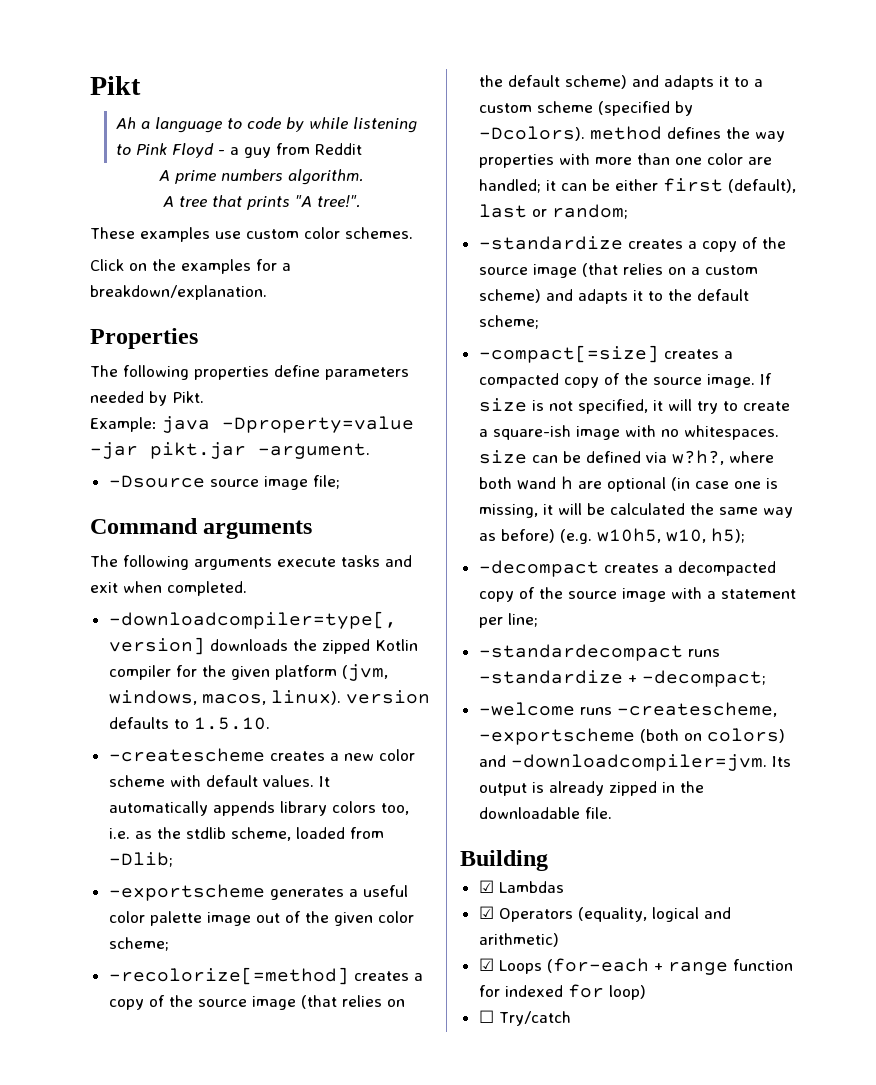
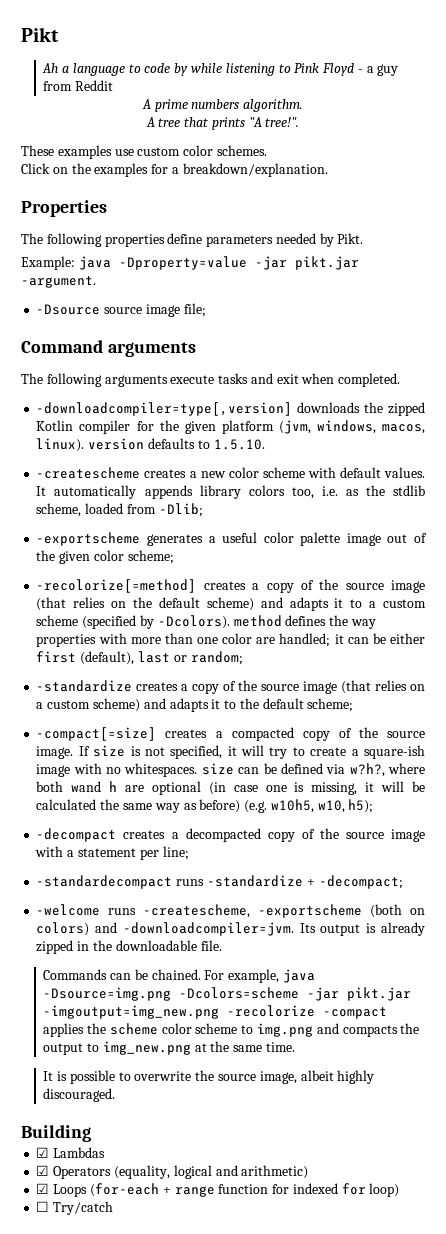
(612, 813) none -> [43,969,315,983] [43,987,412,1001] [43,1005,388,1019] [43,1023,420,1037] [43,1041,295,1055] [43,1070,375,1084] [43,1088,116,1102] // Commands can be chained. For example, java -Dsource=img.png -Dcolors=scheme -jar pikt.jar -imgoutput=img_new.png -recolorize -compact applies the scheme color scheme to img.png and compacts the output to img_new.png at the same time. // It is possible to overwrite the source image, albeit highly discouraged.

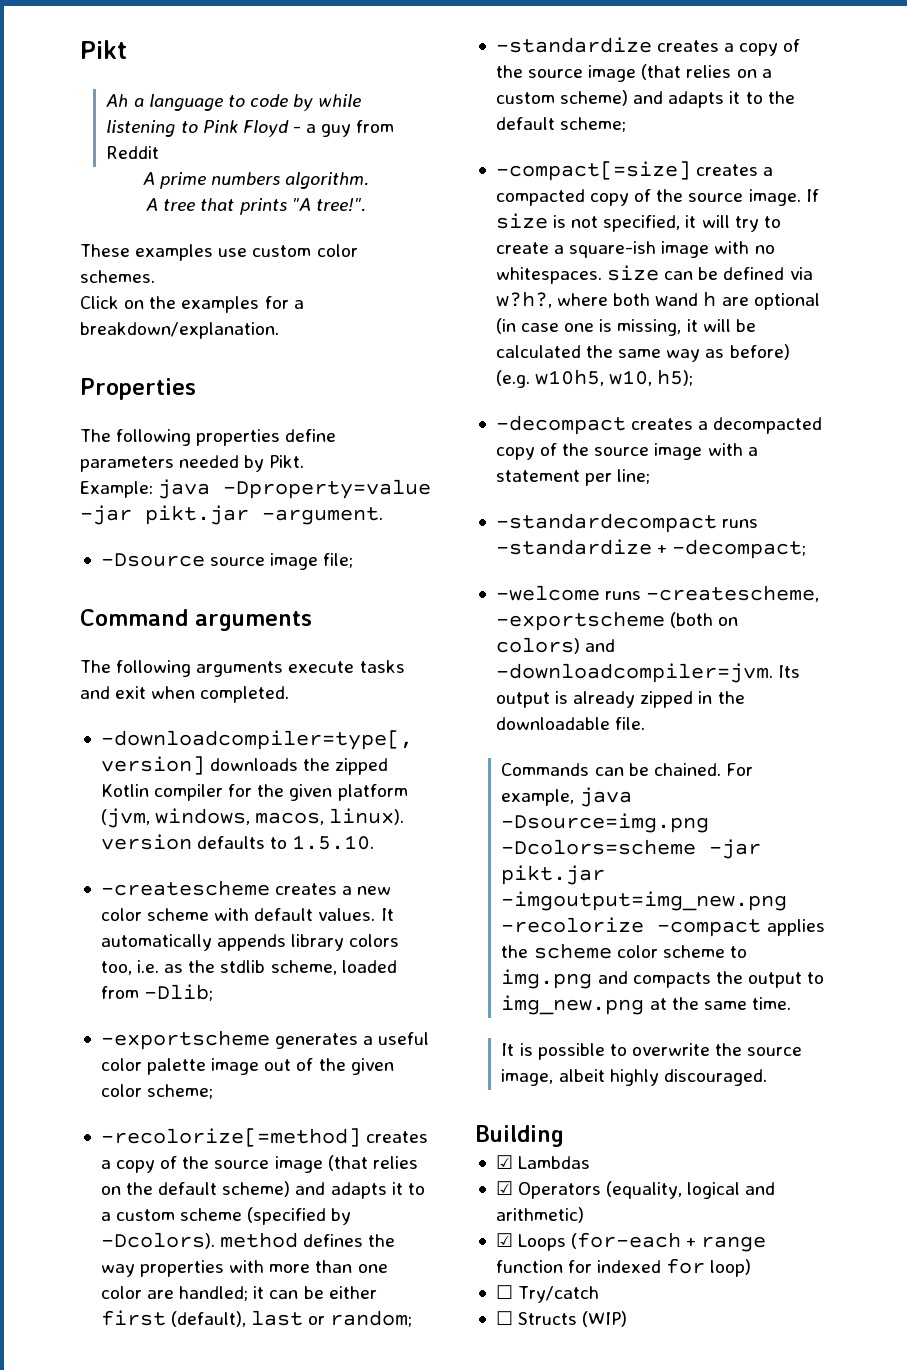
(114, 1208) none -> [495,1311,628,1327] // ☐ Structs (WIP)

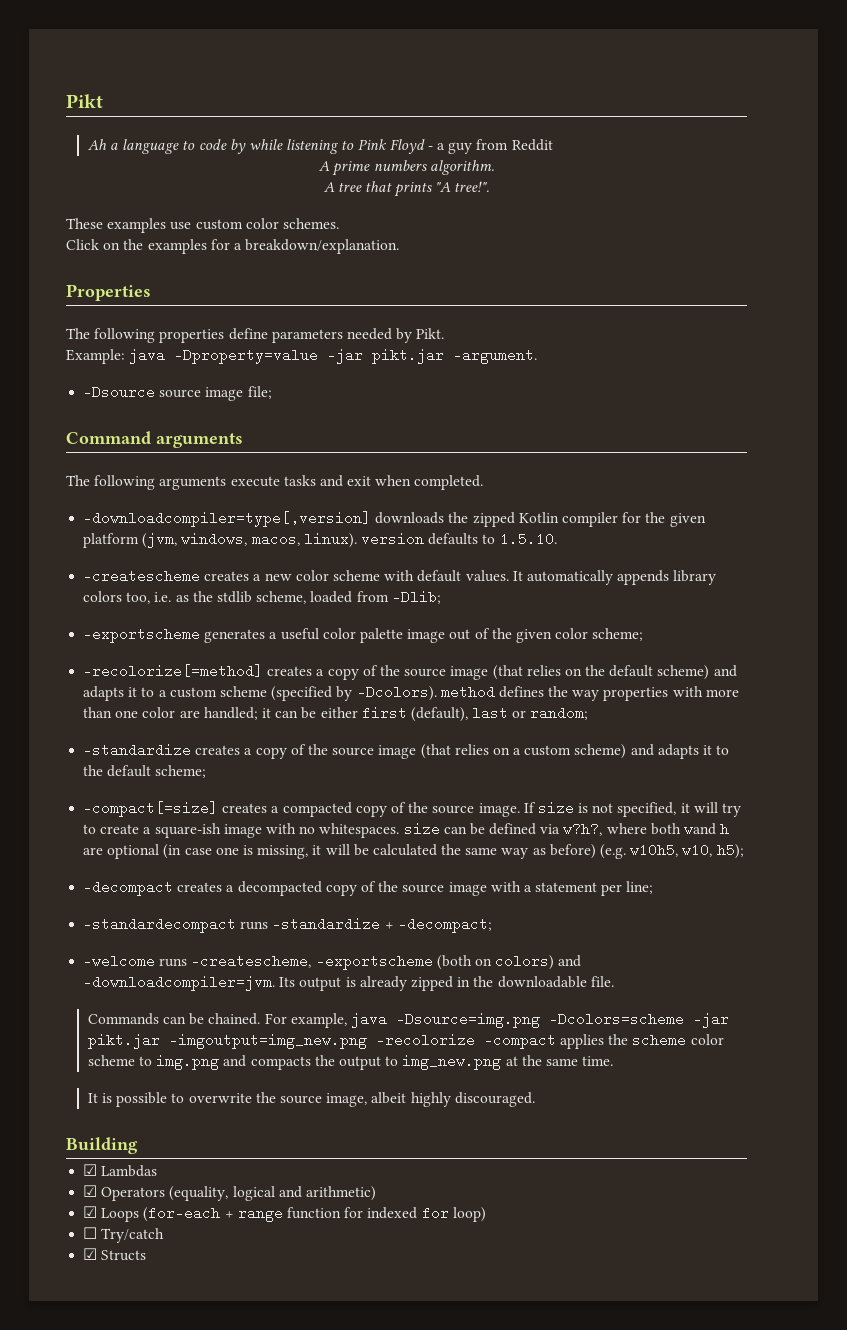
[495,1311,628,1327] ☐ Structs (WIP) -> [83,1248,147,1261] ☑ Structs

